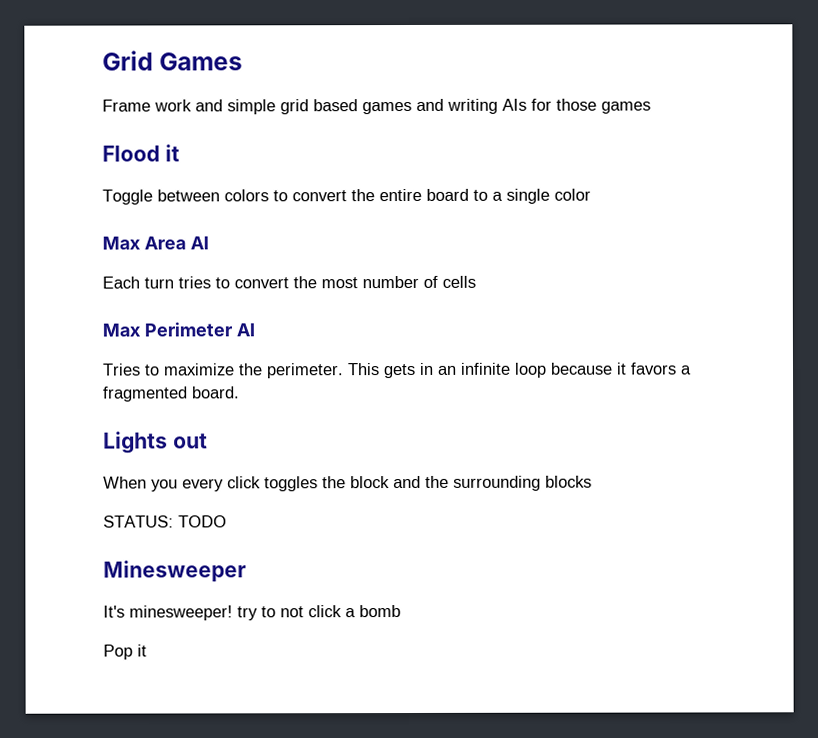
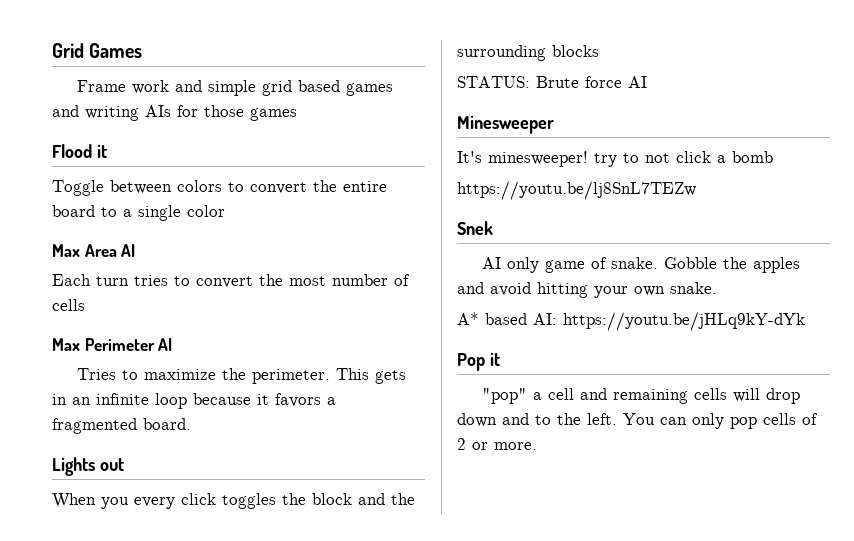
[178,515,227,528] TODO -> [536,76,647,88] Brute force AI
[103,644,147,660] Pop it -> [457,181,696,200] [457,221,493,235] [481,257,800,273] [457,282,717,298] [457,312,805,331] [457,352,500,371] [481,388,800,404] [457,413,818,429] [457,438,537,450] https://youtu.be/lj8SnL7TEZw // Snek // AI only game of snake. Gobble the apples and avoid hitting your own snake. // A* based AI: https://youtu.be/jHLq9kY-dYk // Pop it // "pop" a cell and remaining cells will drop down and to the left. You can only pop cells of 2 or more.

